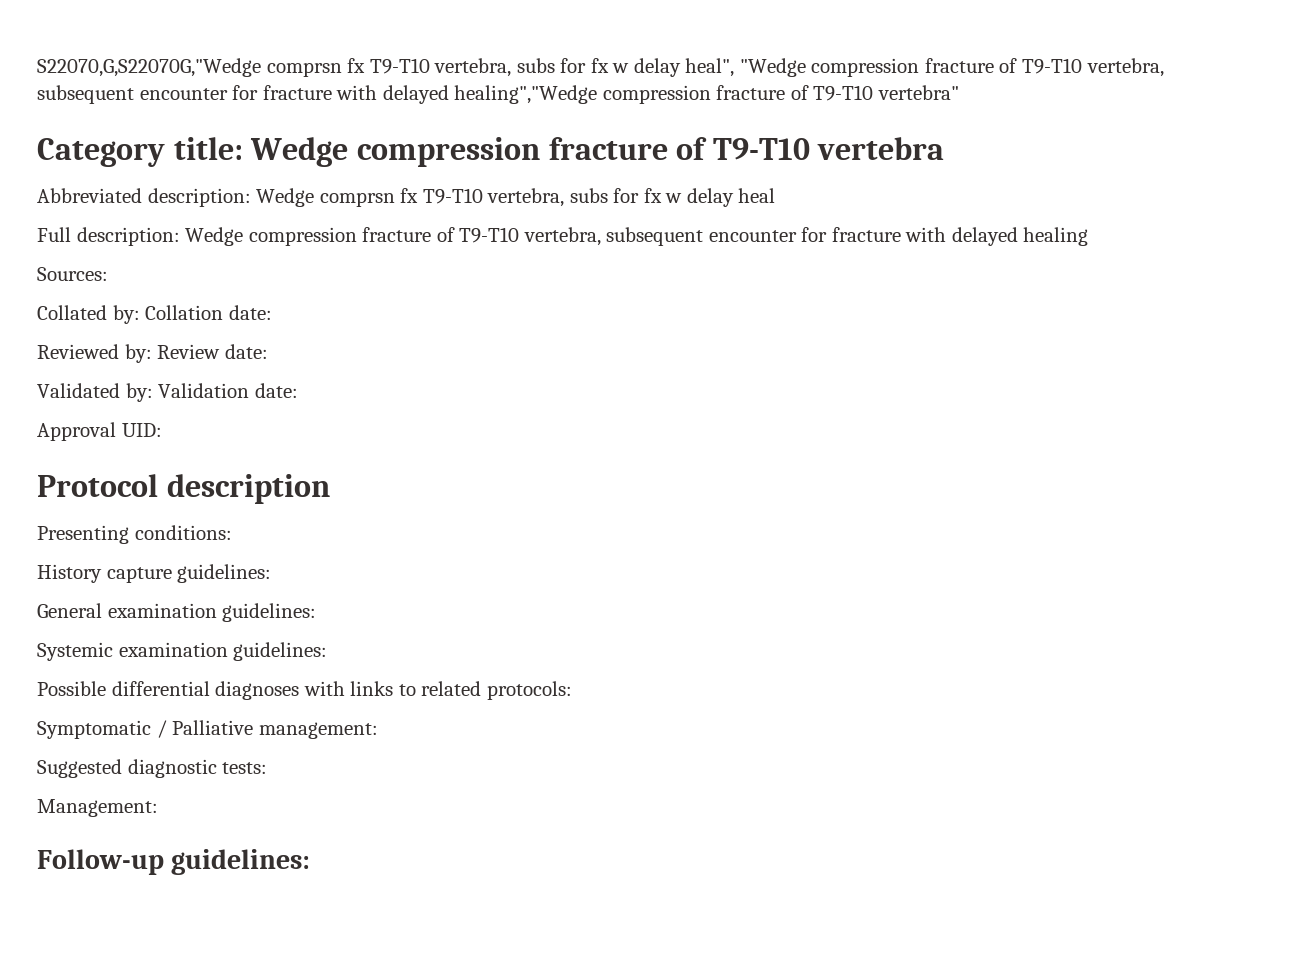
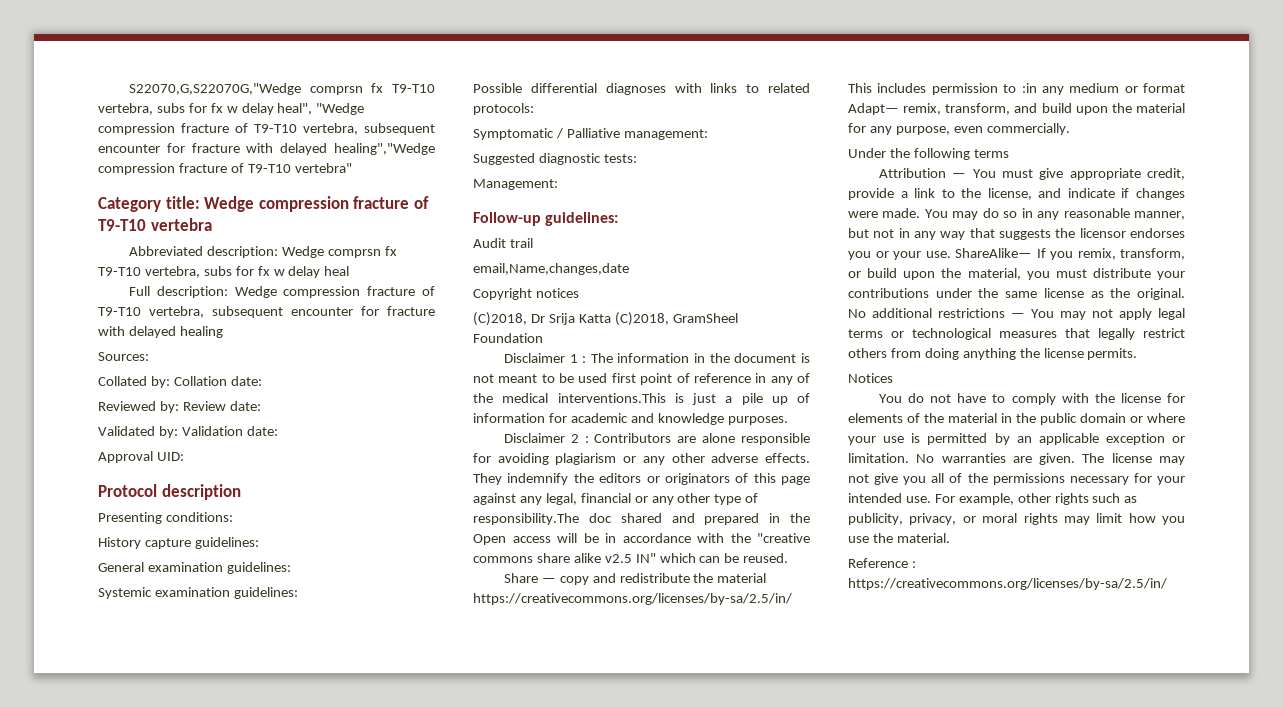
(311, 862) none -> [473,238,533,248] [473,263,629,275] [473,288,579,300] [473,312,738,326] [473,333,543,343] [503,353,811,363] [473,373,810,385] [473,393,810,405] [473,413,788,425] [503,433,810,445] [473,453,810,465] [473,473,810,485] [473,493,759,505] [473,513,810,525] [473,533,810,545] [473,553,789,563] [503,573,767,585] [473,593,792,605] [848,83,1185,95] [848,103,1185,115] [848,123,1070,135] [848,148,1009,160] [878,168,1185,180] [848,188,1185,200] [848,208,1185,220] [848,228,1185,240] [848,248,1185,260] [848,268,1185,280] [848,288,1185,300] [848,308,1185,320] [848,328,1185,340] [848,348,1138,360] [848,373,893,383] [878,393,1185,405] [848,413,1185,425] [848,433,1185,445] [848,453,1185,465] [848,473,1185,485] [848,493,1138,505] [848,513,1185,525] [848,533,950,543] [848,558,916,568] [848,578,1167,590] // Audit trail // email,Name,changes,date // Copyright notices // (C)2018, Dr Srija Katta (C)2018, GramSheel Foundation // Disclaimer 1 : The information in the document is not meant to be used first point of reference in any of the medical interventions.This is just a pile up of information for academic and knowledge purposes. // Disclaimer 2 : Contributors are alone responsible for avoiding plagiarism or any other adverse effects. They indemnify the editors or originators of this page against any legal, financial or any other type of responsibility.The doc shared and prepared in the Open access will be in accordance with the "creative commons share alike v2.5 IN" which can be reused. // Share — copy and redistribute the material https://creativecommons.org/licenses/by-sa/2.5/in/ This includes permission to :in any medium or format Adapt— remix, transform, and build upon the material for any purpose, even commercially. // Under the following terms // Attribution — You must give appropriate credit, provide a link to the license, and indicate if changes were made. You may do so in any reasonable manner, but not in any way that suggests the licensor endorses you or your use. ShareAlike— If you remix, transform, or build upon the material, you must distribute your contributions under the same license as the original. No additional restrictions — You may not apply legal terms or technological measures that legally restrict others from doing anything the license permits. // Notices // You do not have to comply with the license for elements of the material in the public domain or where your use is permitted by an applicable exception or limitation. No warranties are given. The license may not give you all of the permissions necessary for your intended use. For example, other rights such as publicity, privacy, or moral rights may limit how you use the material. // Reference : https://creativecommons.org/licenses/by-sa/2.5/in/

